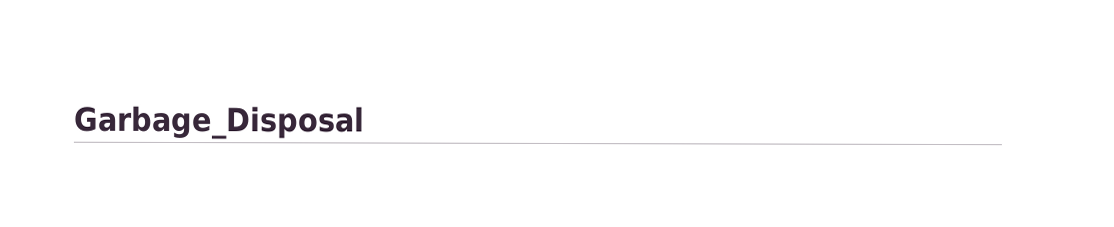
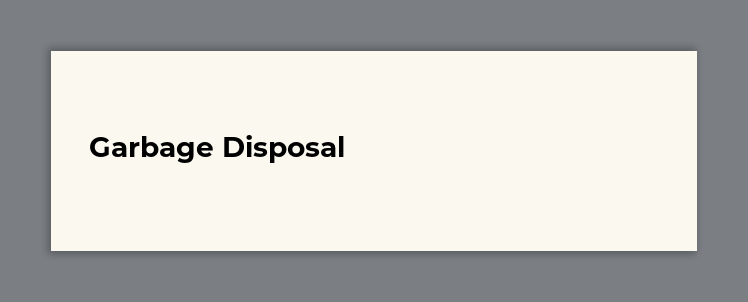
[73,105,365,140] Garbage_Disposal -> [89,135,345,163] Garbage Disposal

